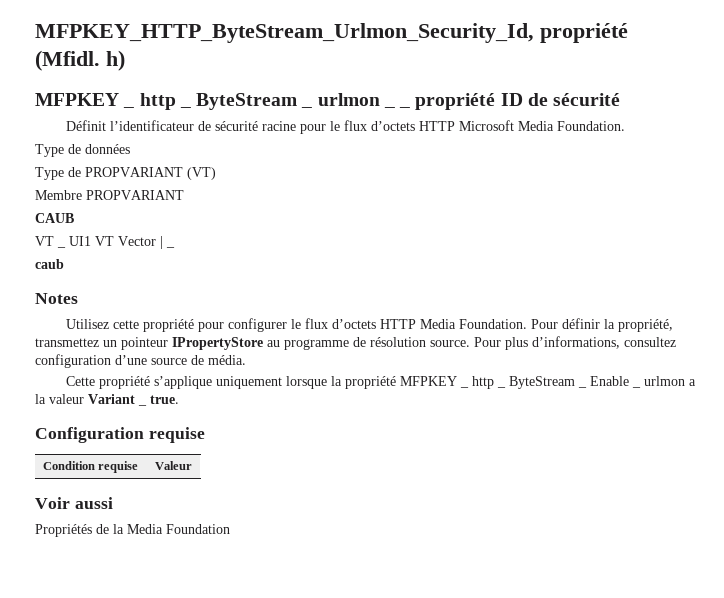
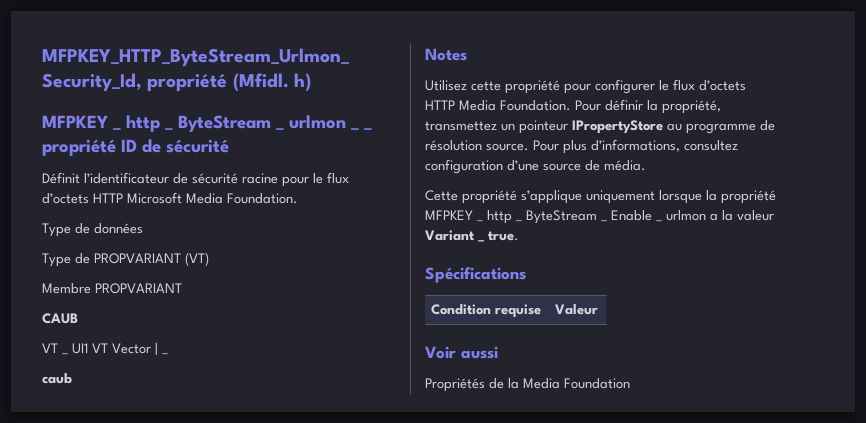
[35,427,205,443] Configuration requise -> [425,267,526,283] Spécifications

